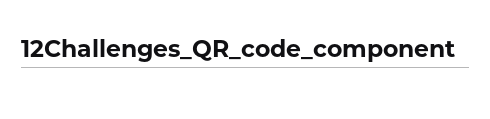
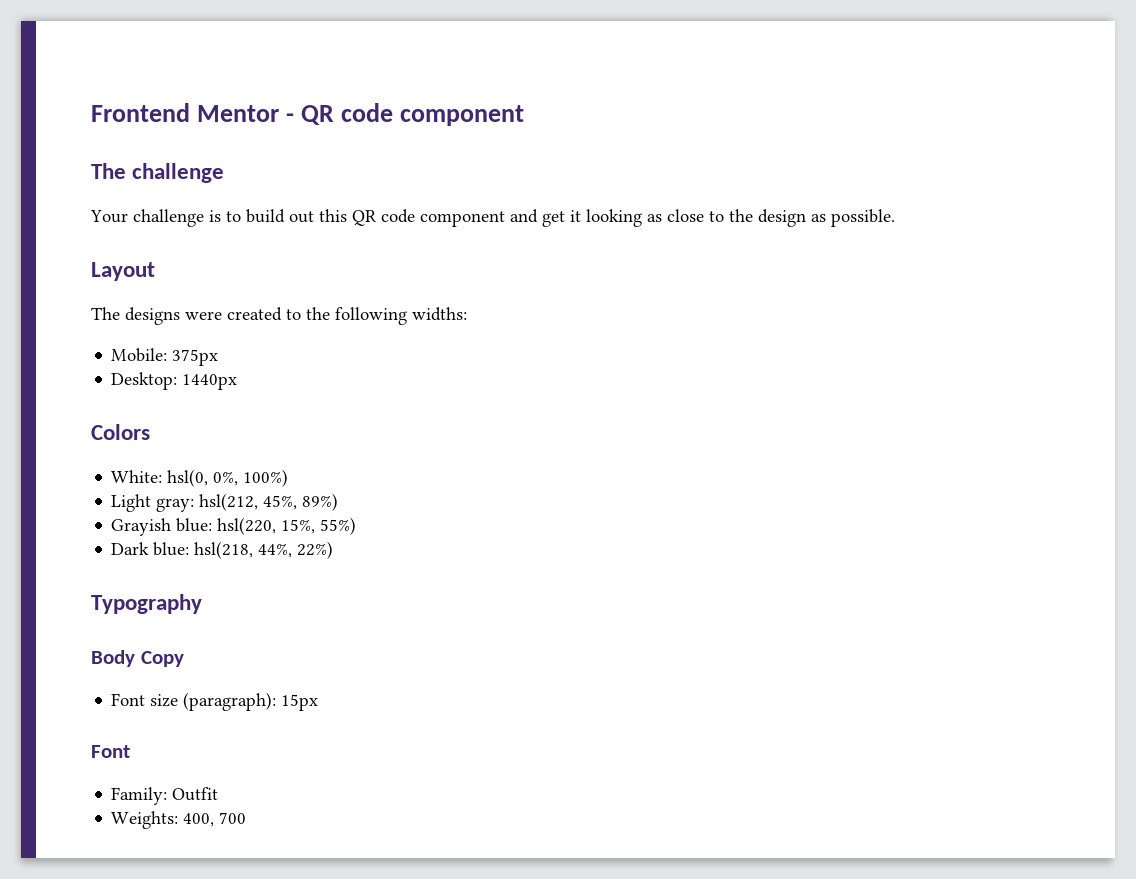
[21,39,455,62] 12Challenges_QR_code_component -> [91,103,525,126] [91,163,225,183] [90,209,895,227] [91,262,155,281] [91,307,467,325] [111,348,219,366] [111,372,238,390] [91,424,150,440] [111,469,289,487] [111,493,339,512] [111,517,357,536] [111,541,334,559] [91,594,202,614] [91,650,184,667] [111,692,319,711] [91,745,130,758] [111,787,219,805] [111,811,247,829] Frontend Mentor - QR code component // The challenge // Your challenge is to build out this QR code component and get it looking as close to the design as possible. // Layout // The designs were created to the following widths: // Mobile: 375px // Desktop: 1440px // Colors // White: hsl(0, 0%, 100%) // Light gray: hsl(212, 45%, 89%) // Grayish blue: hsl(220, 15%, 55%) // Dark blue: hsl(218, 44%, 22%) // Typography // Body Copy // Font size (paragraph): 15px // Font // Family: Outfit // Weights: 400, 700

